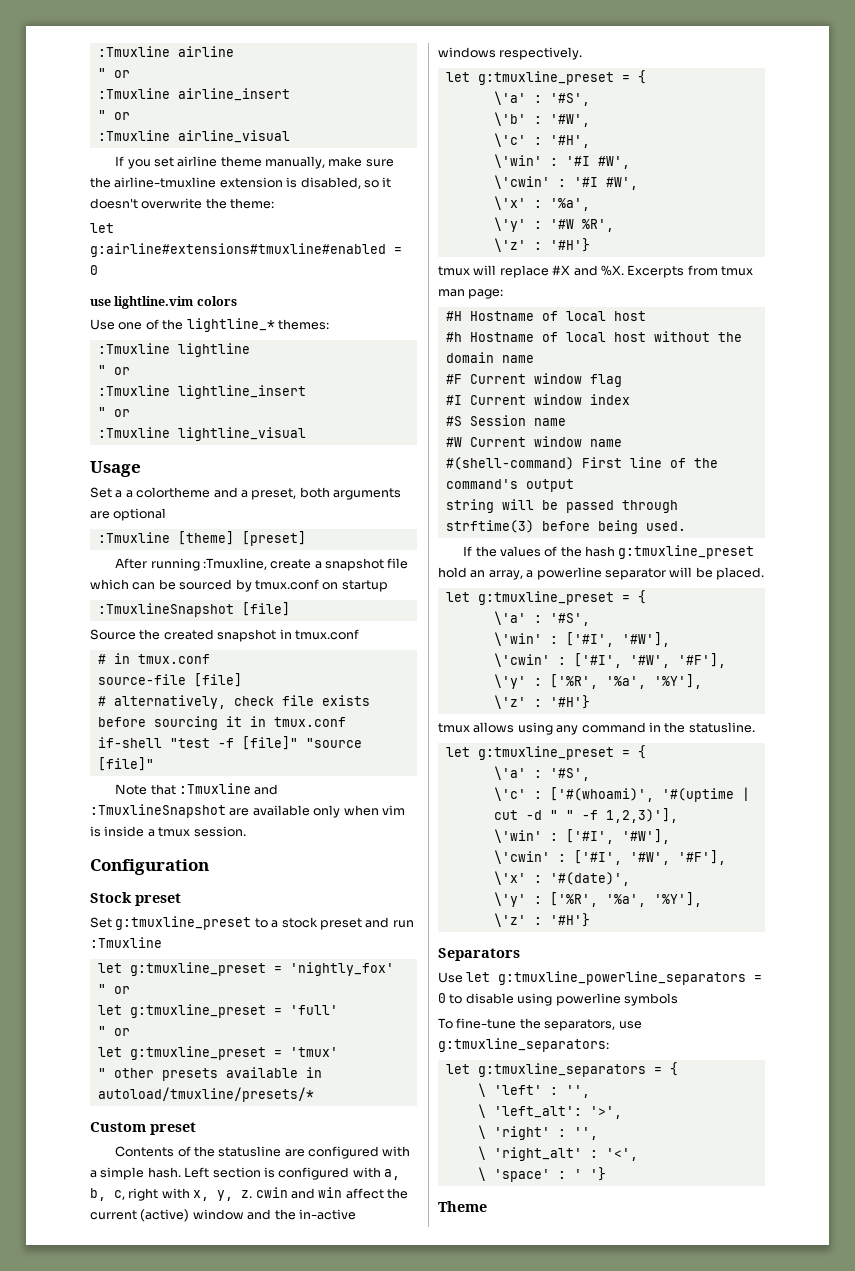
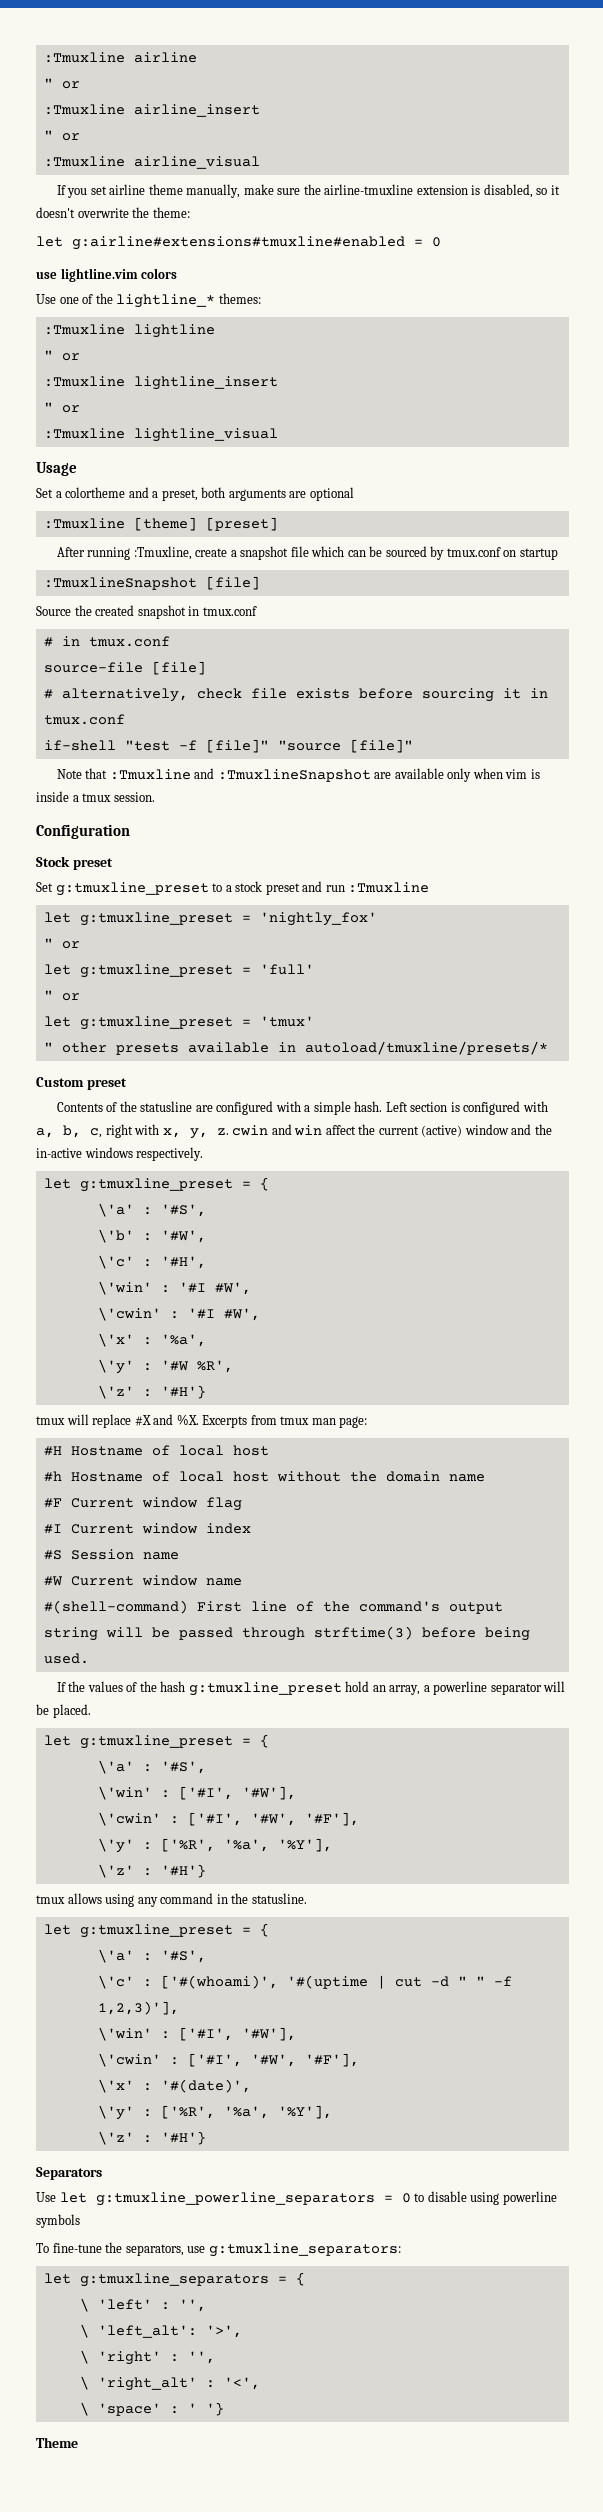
[125,490,133,498] a -> (62, 494) none

